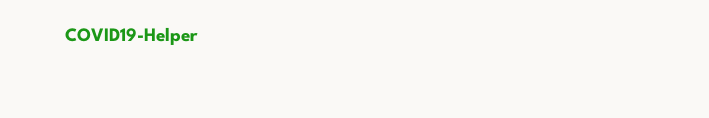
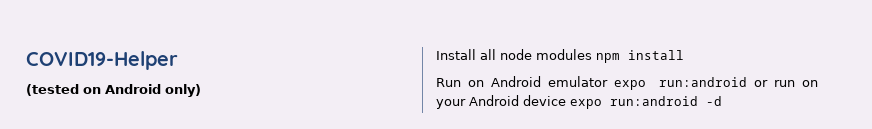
(198, 36) none -> [26,84,201,97] [436,49,684,63] [436,76,818,90] [436,95,722,109] // (tested on Android only) // Install all node modules npm install // Run on Android emulator expo run:android or run on your Android device expo run:android -d

